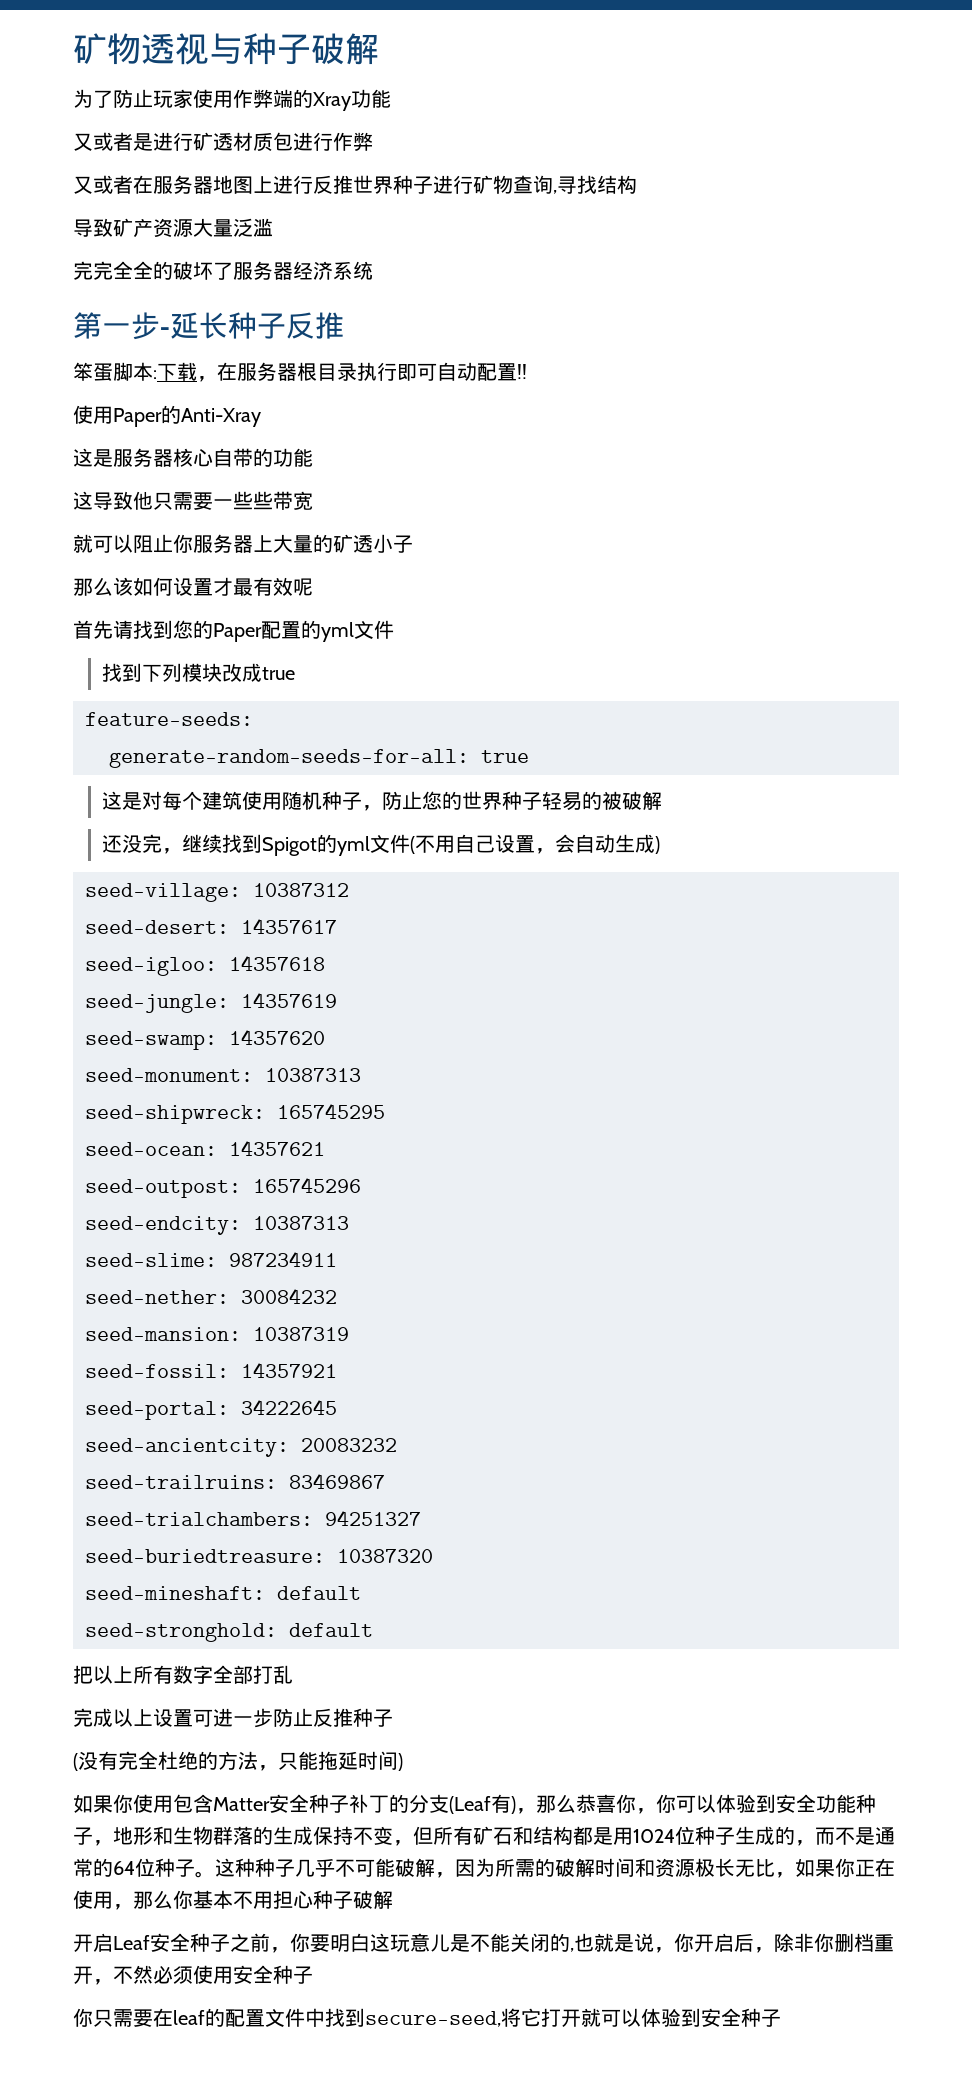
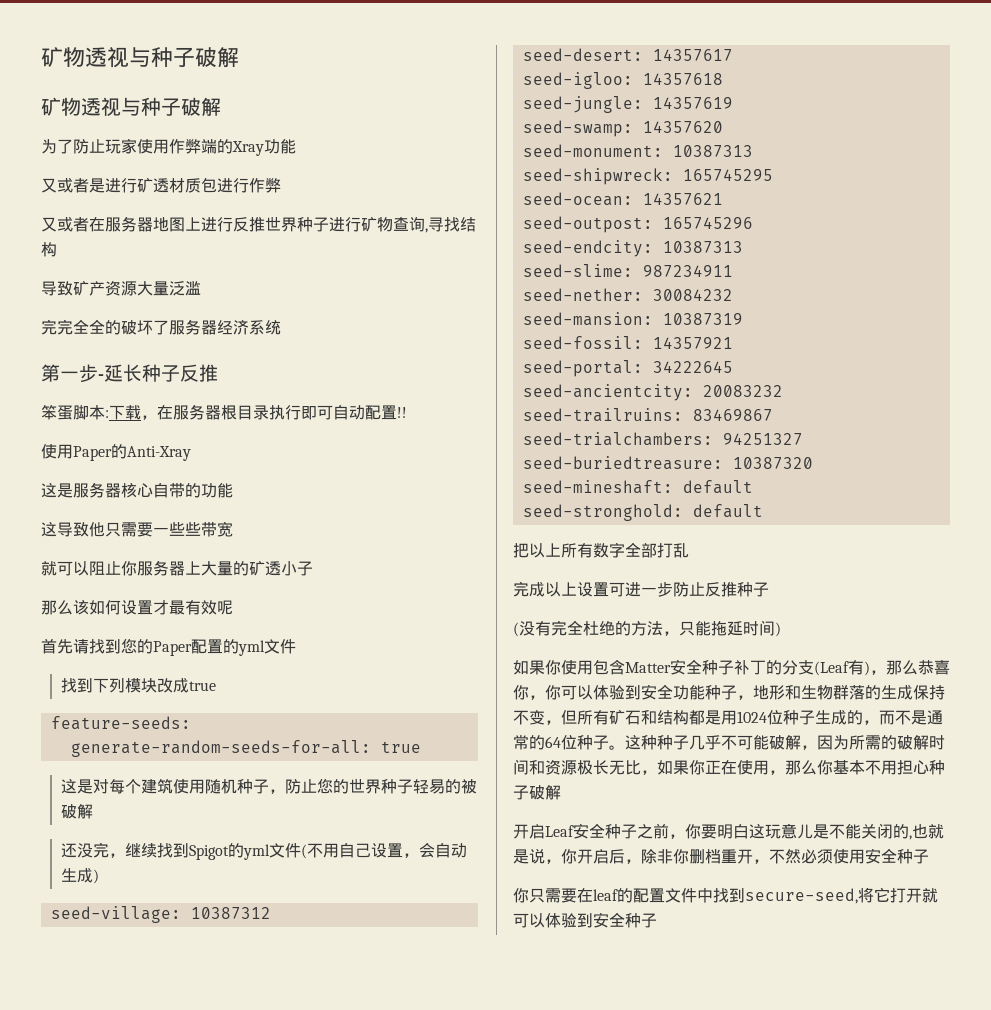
[73,33,379,65] 矿物透视与种子破解 -> [41,47,239,68] [41,97,221,117] 矿物透视与种子破解 // 矿物透视与种子破解

